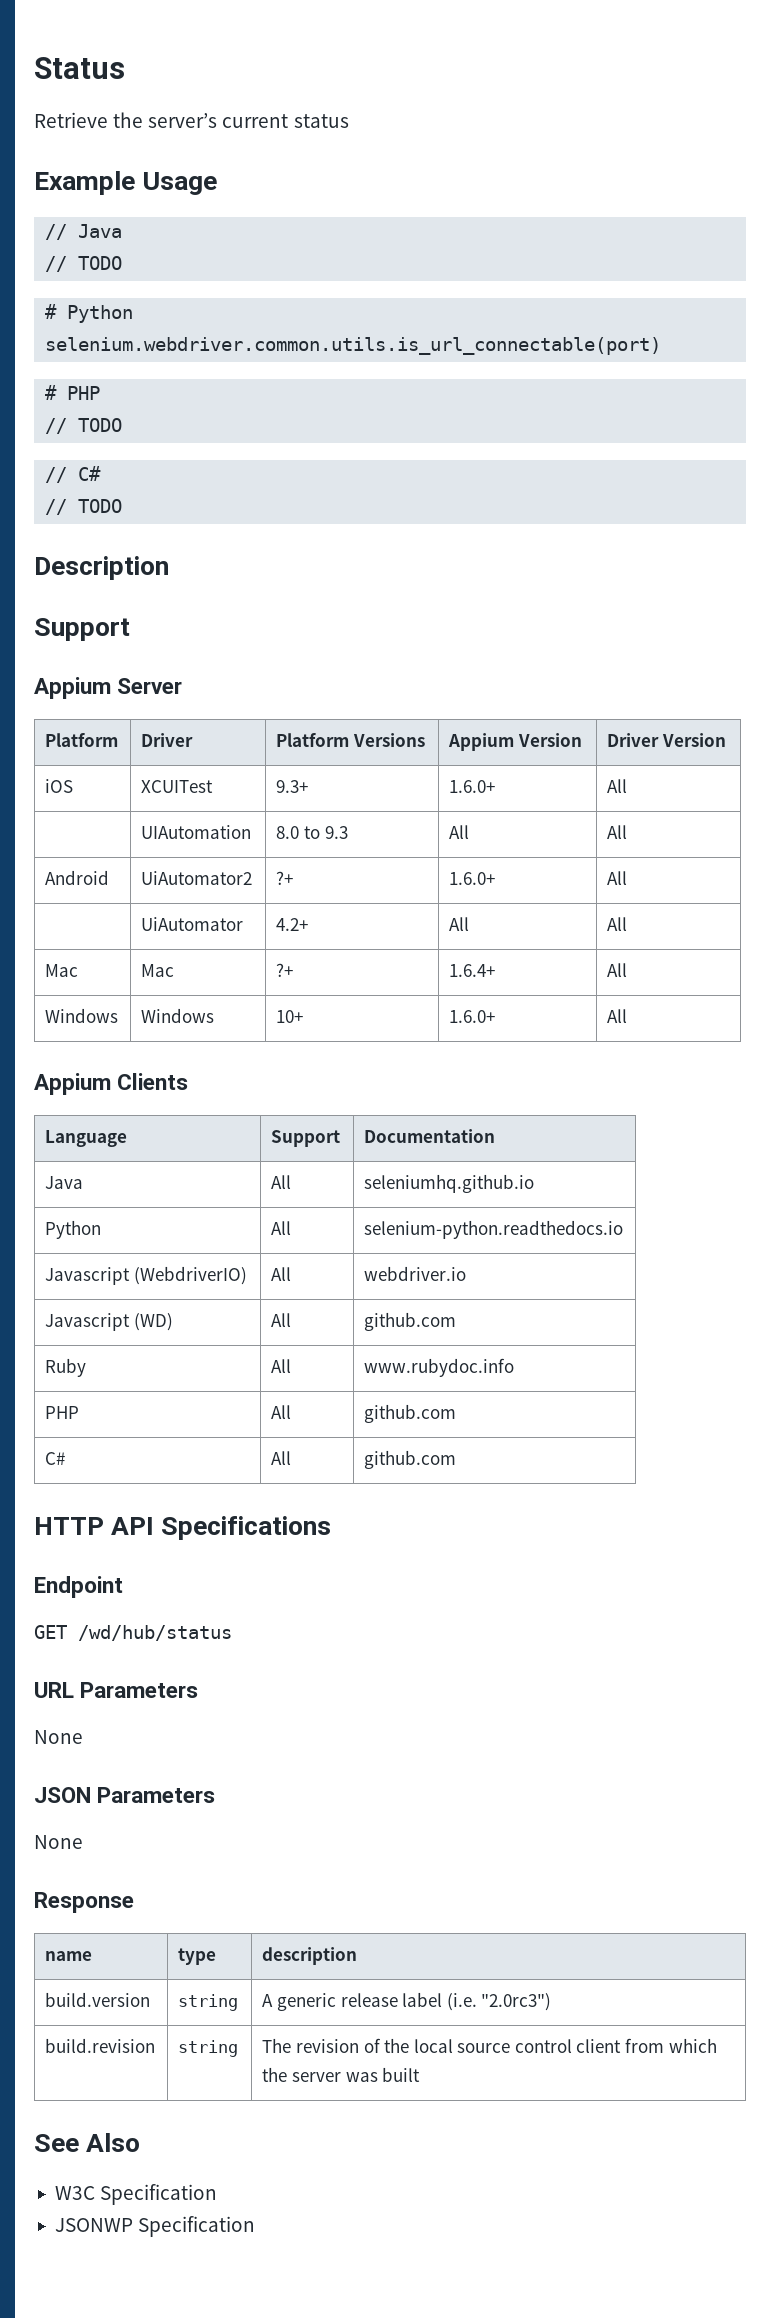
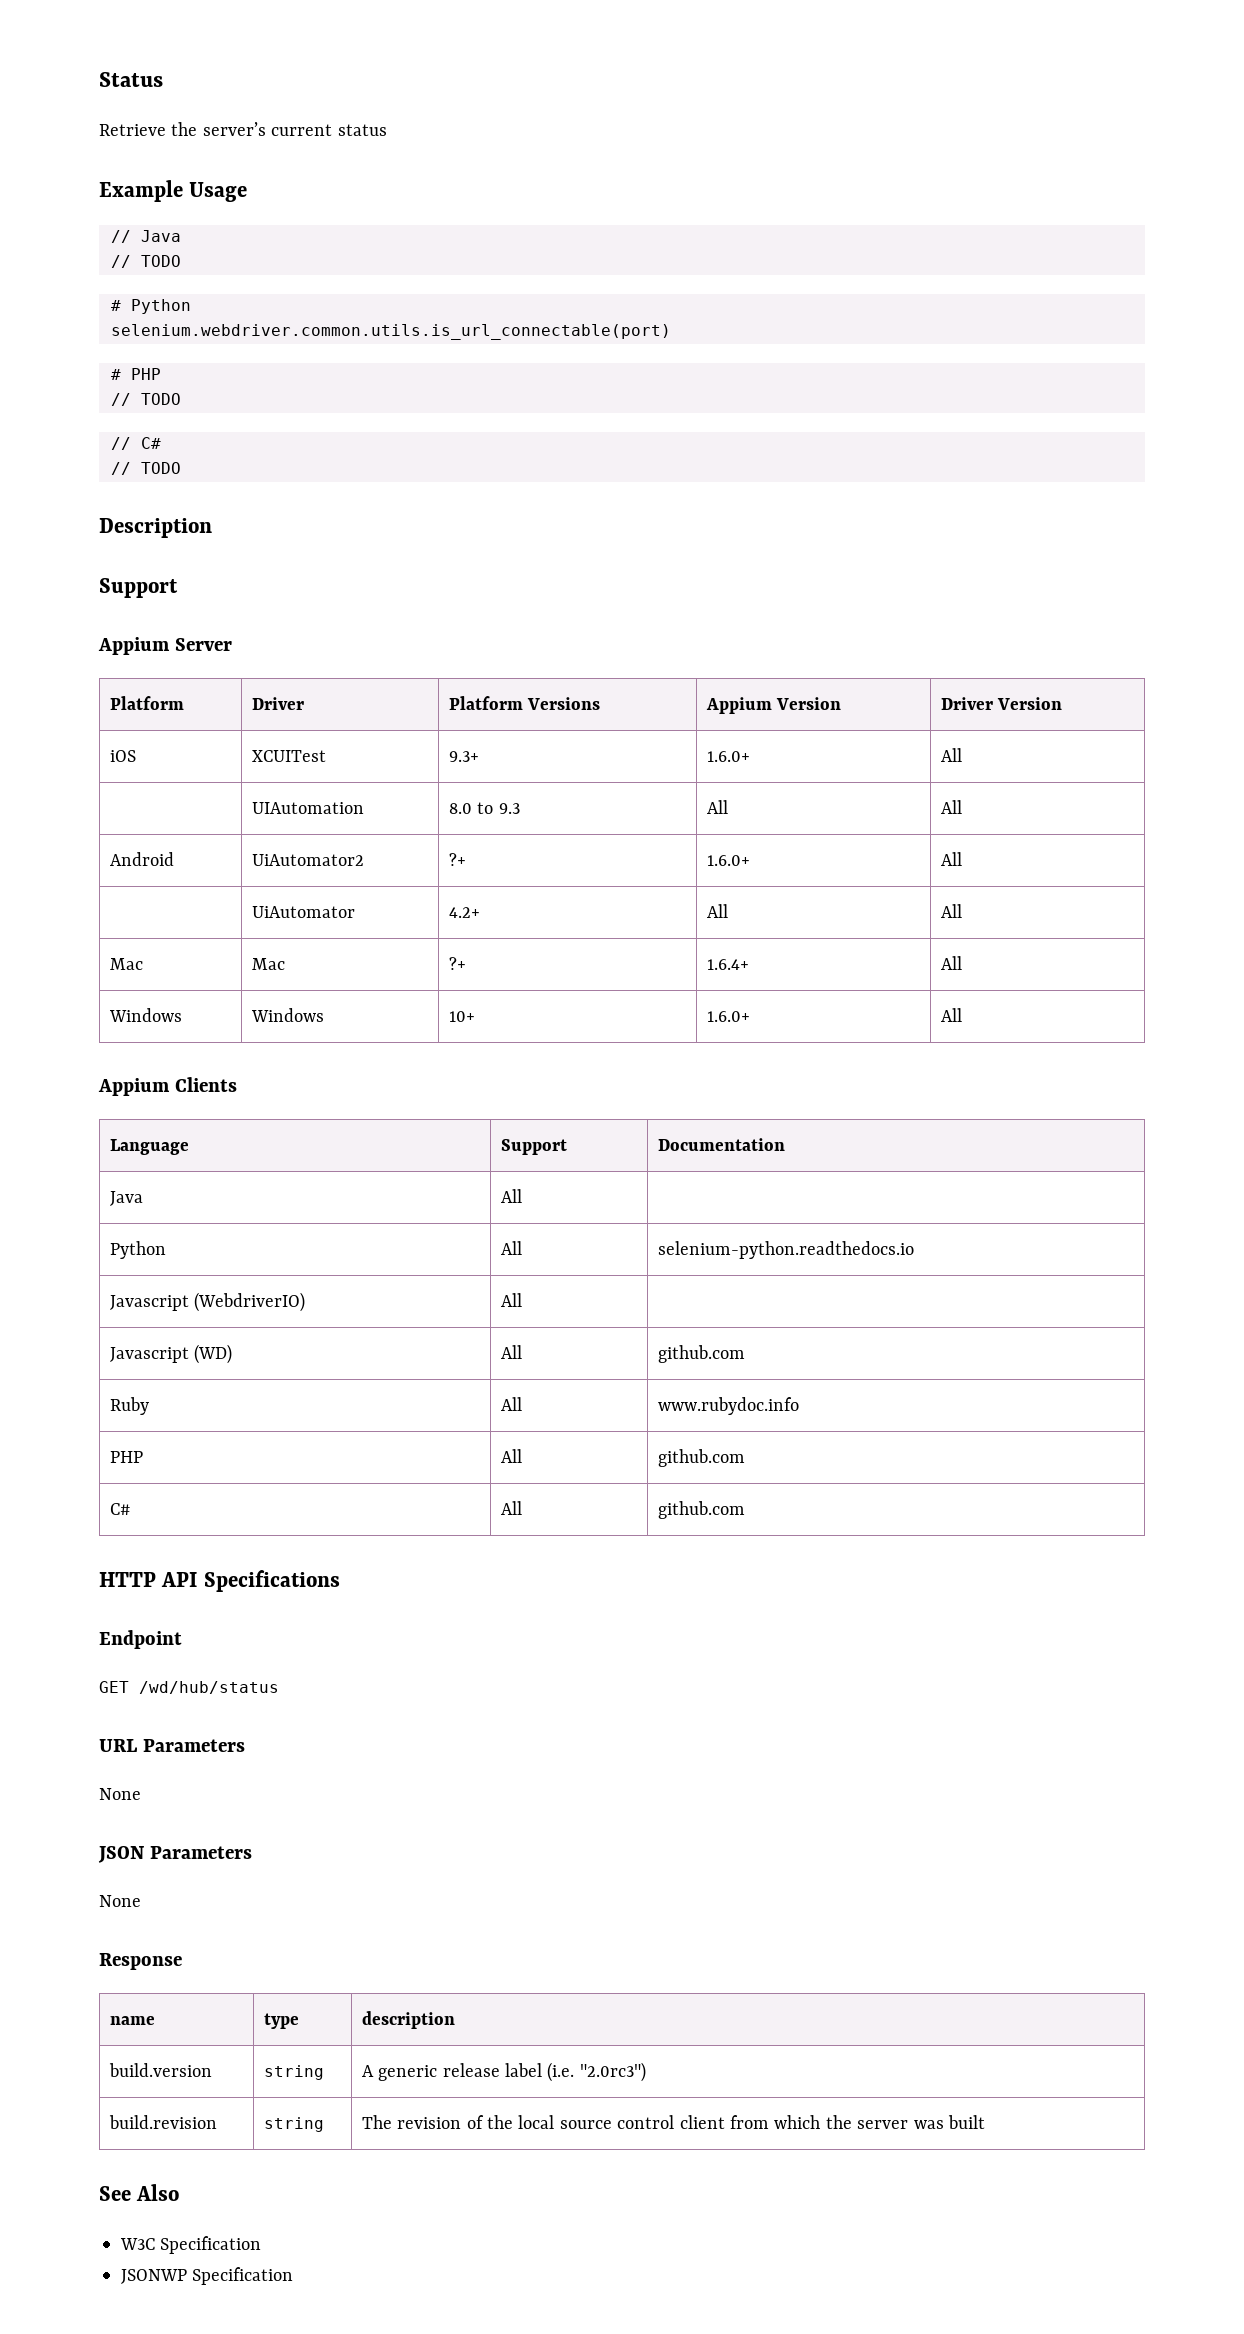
[364,1174,535,1193] seleniumhq.github.io -> (522, 1196) none
[364,1266,467,1281] webdriver.io -> (522, 1300) none

